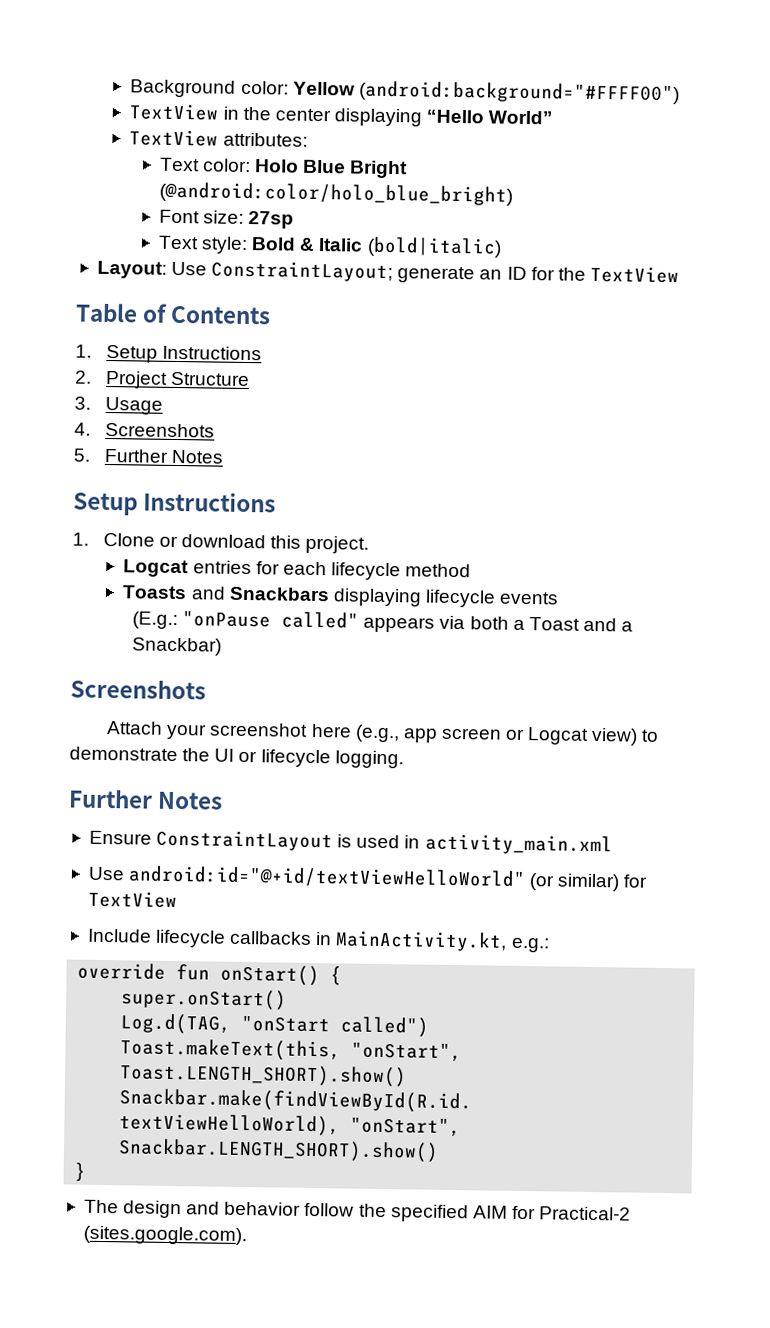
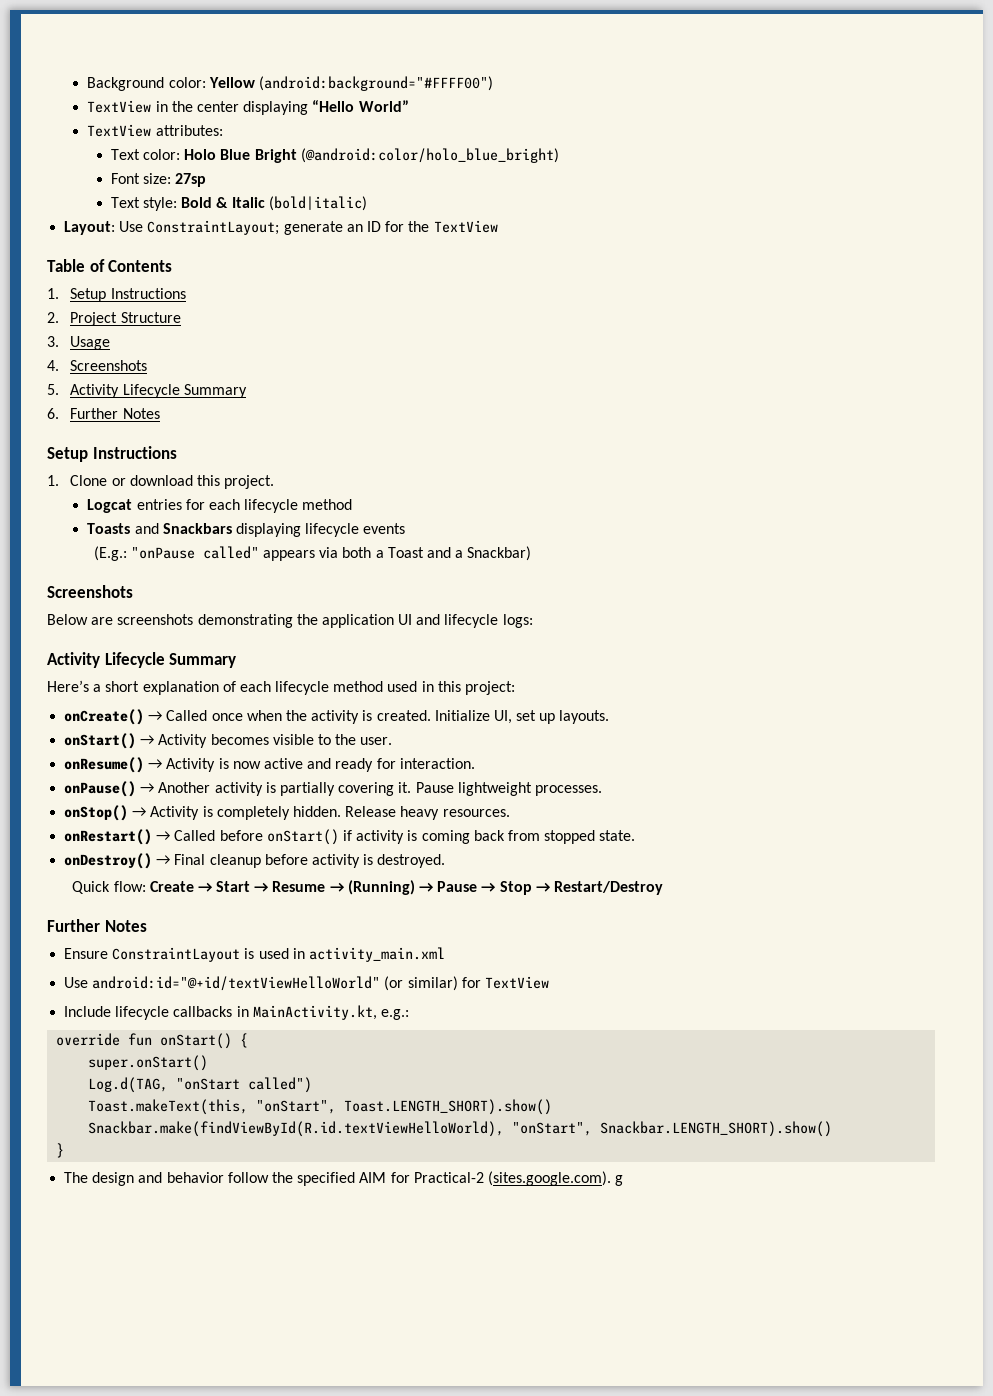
(91, 455) none -> [70,384,247,398] [47,408,59,419] Activity Lifecycle Summary // 6.
[106,721,660,746] [69,746,404,769] Attach your screenshot here (e.g., app screen or Logcat view) to demonstrate the UI or lifecycle logging. -> [47,614,533,628] [47,652,237,668] [47,680,516,695] [64,709,610,725] [64,733,393,749] [64,757,475,773] [64,781,602,797] [64,805,510,821] [64,829,636,845] [64,853,446,869] [72,880,663,895] Below are screenshots demonstrating the application UI and lifecycle logs: // Activity Lifecycle Summary // Here’s a short explanation of each lifecycle method used in this project: // onCreate() → Called once when the activity is created. Initialize UI, set up layouts. // onStart() → Activity becomes visible to the user. // onResume() → Activity is now active and ready for interaction. // onPause() → Another activity is partially covering it. Pause lightweight processes. // onStop() → Activity is completely hidden. Release heavy resources. // onRestart() → Called before onStart() if activity is coming back from stopped state. // onDestroy() → Final cleanup before activity is destroyed. // Quick flow: Create → Start → Resume → (Running) → Pause → Stop → Restart/Destroy
(247, 1235) none -> [615,1175,624,1186] g

